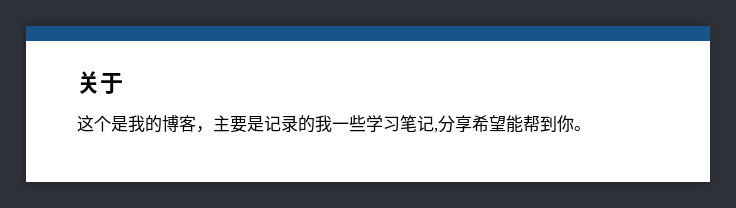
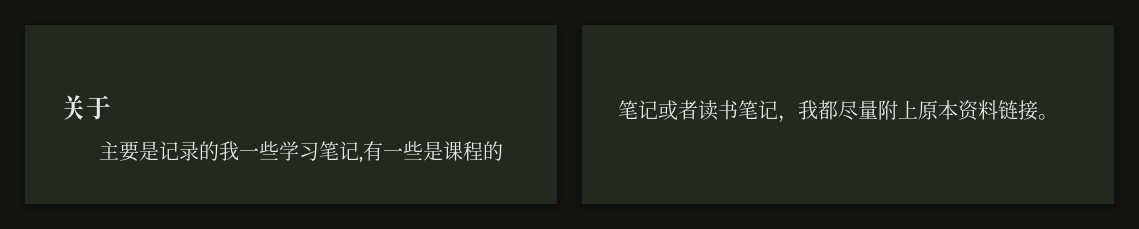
[77,115,213,133] 这个是我的博客， -> (111, 107) none
[438,115,574,133] 分享希望能帮到你 -> [363,141,504,161] [618,100,1038,123] 有一些是课程的笔记或者读书笔记，我都尽量附上原本资料链接

